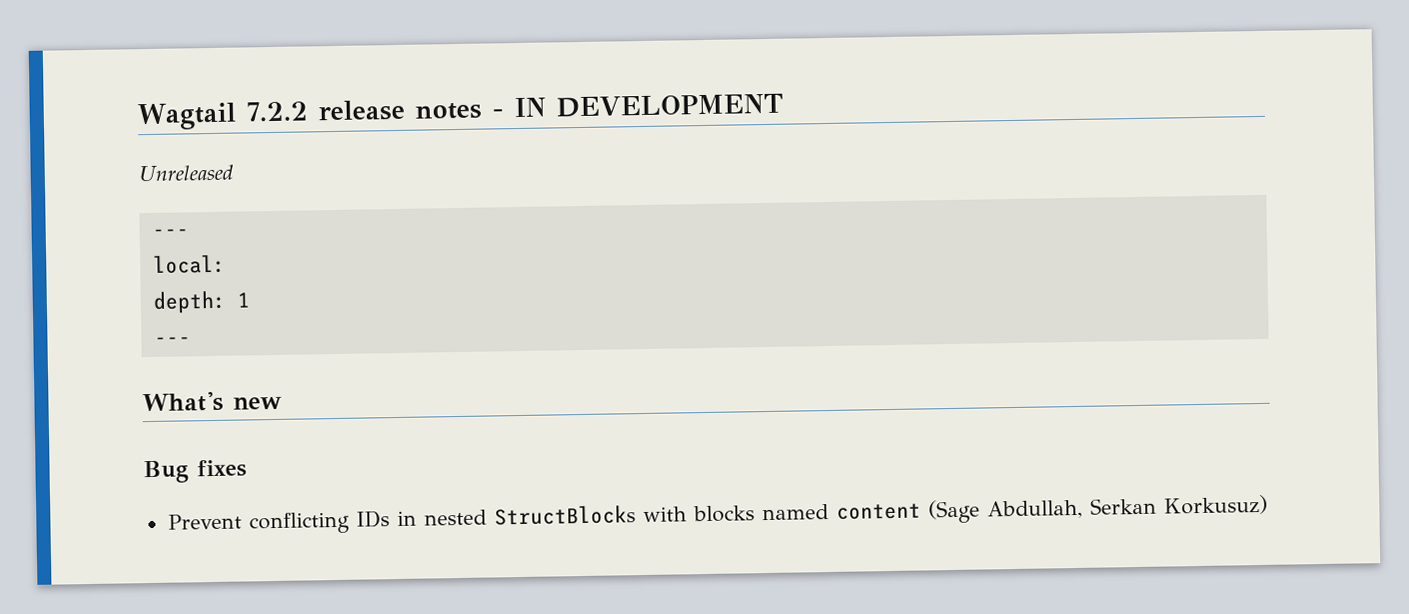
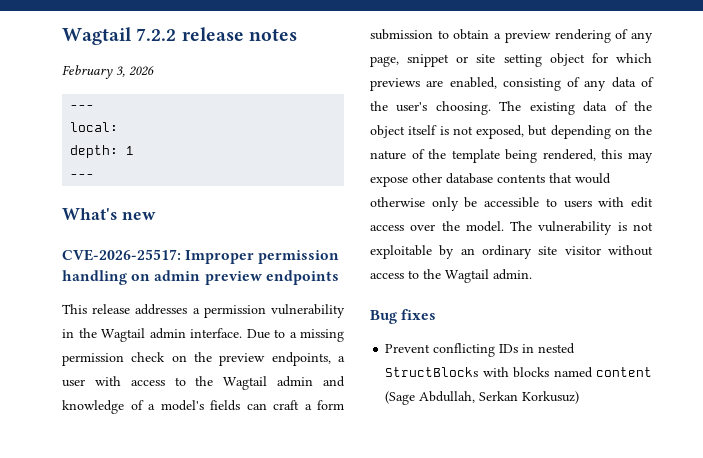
[491,93,783,118] [138,164,234,183] - IN DEVELOPMENT // Unreleased -> [62,65,154,79] // February 3, 2026
(282, 402) none -> [62,249,340,264] [62,270,339,285] [62,304,345,318] [62,328,344,342] [62,352,345,366] [62,376,345,390] [62,400,344,414] [370,29,653,43] [370,53,652,67] [370,77,654,91] [370,101,652,115] [370,125,652,139] [370,149,653,163] [370,173,611,187] [370,197,653,211] [370,221,653,235] [370,245,653,259] [370,269,532,283] // CVE-2026-25517: Improper permission handling on admin preview endpoints // This release addresses a permission vulnerability in the Wagtail admin interface. Due to a missing permission check on the preview endpoints, a user with access to the Wagtail admin and knowledge of a model's fields can craft a form submission to obtain a preview rendering of any page, snippet or site setting object for which previews are enabled, consisting of any data of the user's choosing. The existing data of the object itself is not exposed, but depending on the nature of the template being rendered, this may expose other database contents that would otherwise only be accessible to users with edit access over the model. The vulnerability is not exploitable by an ordinary site visitor without access to the Wagtail admin.

